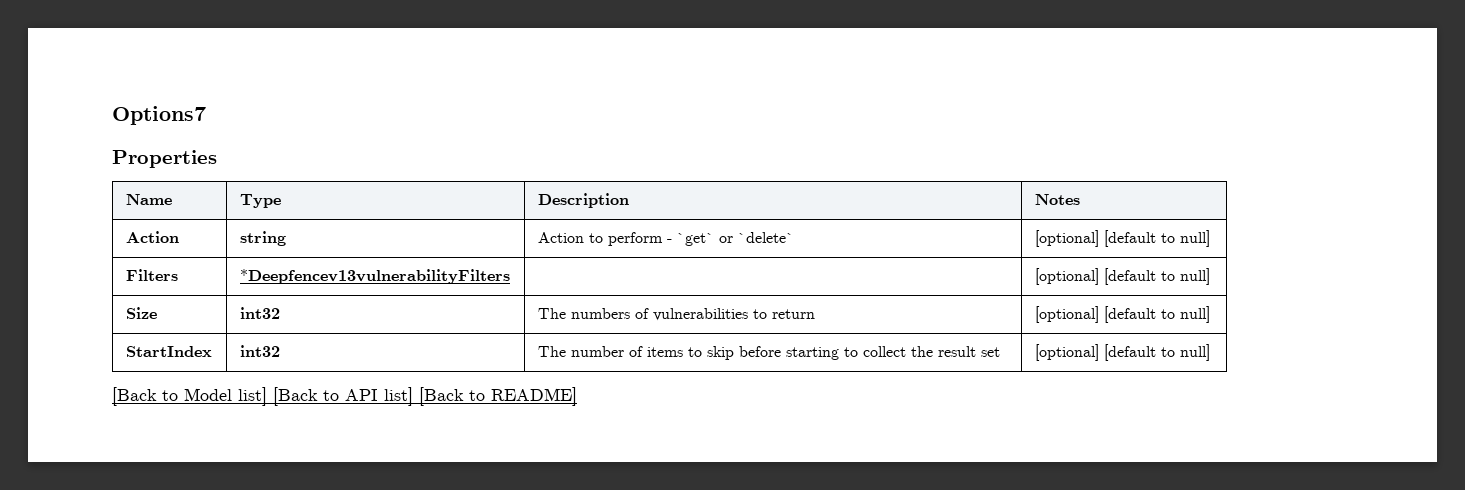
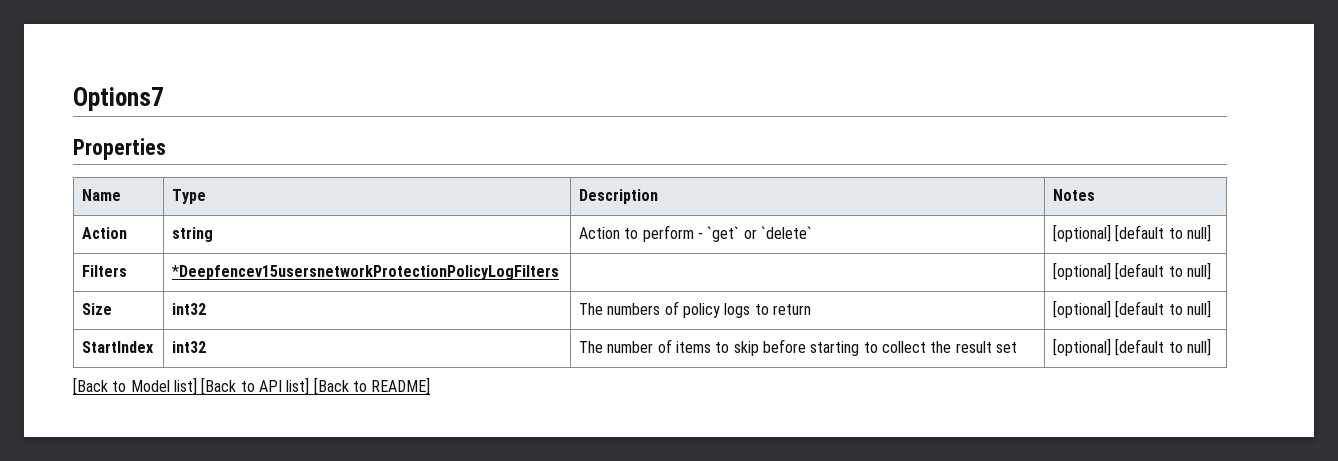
[239,269,510,284] *Deepfencev13vulnerabilityFilters -> [172,265,560,280] *Deepfencev15usersnetworkProtectionPolicyLogFilters
[652,308,748,321] vulnerabilities -> [683,303,751,318] policy logs

